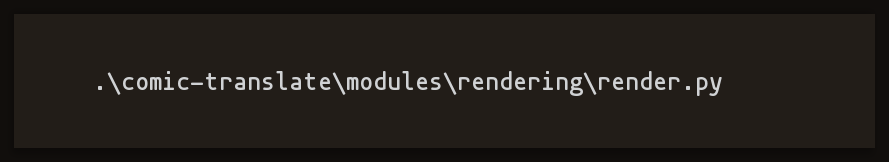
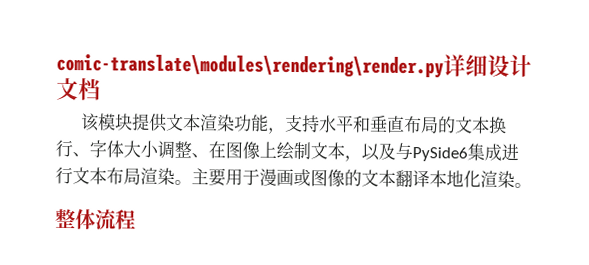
[93,71,723,96] .\comic-translate\modules\rendering\render.py -> [56,53,532,79] [56,77,101,101] [80,113,507,134] [55,139,519,162] [55,166,532,189] [55,208,136,230] comic-translate\modules\rendering\render.py详细设计文档 // 该模块提供文本渲染功能，支持水平和垂直布局的文本换行、字体大小调整、在图像上绘制文本，以及与PySide6集成进行文本布局渲染。主要用于漫画或图像的文本翻译本地化渲染。 // 整体流程

